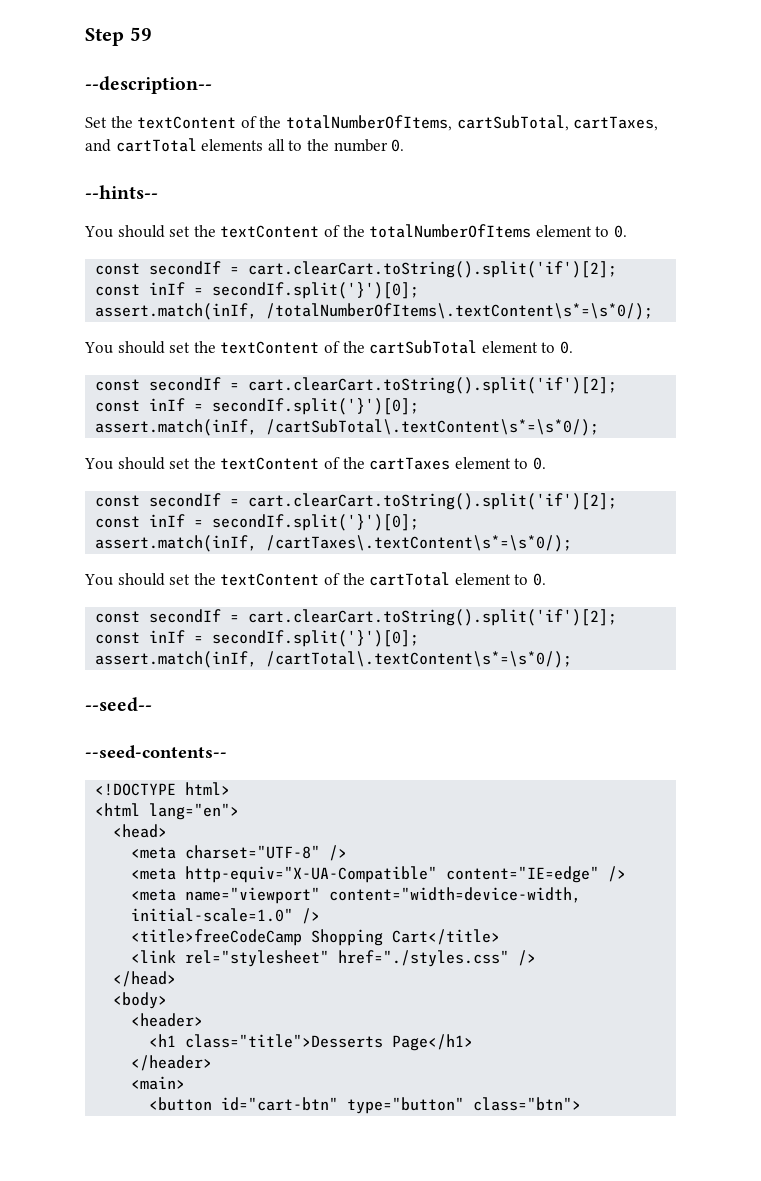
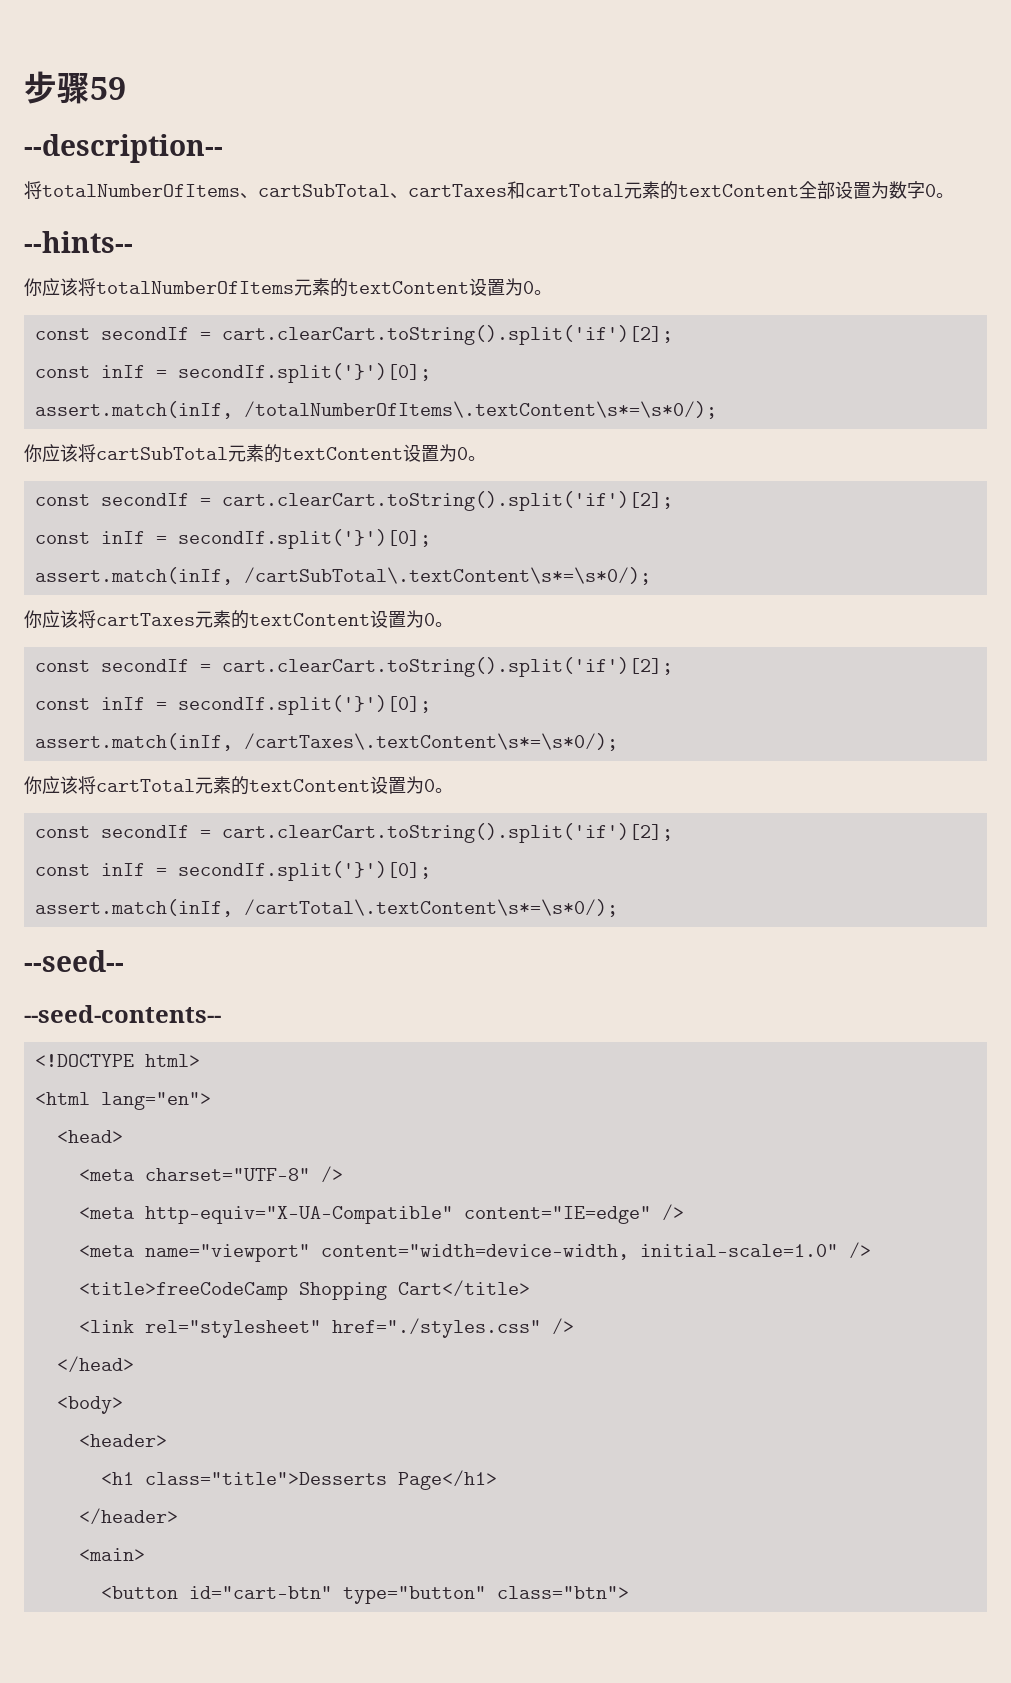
[85,28,124,46] Step -> [24,71,90,104] 步骤
[85,115,659,131] [85,138,405,152] [85,185,158,199] [84,224,627,238] Set the textContent of the totalNumberOfItems, cartSubTotal, cartTaxes, and cartTotal elements all to the number 0. // --hints-- // You should set the textContent of the totalNumberOfItems element to 0. -> [24,181,954,200] [24,231,133,253] [24,278,552,297] 将totalNumberOfItems、cartSubTotal、cartTaxes和cartTotal元素的textContent全部设置为数字0。 // --hints-- // 你应该将totalNumberOfItems元素的textContent设置为0。
[84,340,573,354] You should set the textContent of the cartSubTotal element to 0. -> [24,444,486,463] 你应该将cartSubTotal元素的textContent设置为0。
[84,457,546,470] You should set the textContent of the cartTaxes element to 0. -> [24,610,453,629] 你应该将cartTaxes元素的textContent设置为0。
[84,572,546,586] You should set the textContent of the cartTotal element to 0. -> [24,776,453,795] 你应该将cartTotal元素的textContent设置为0。

